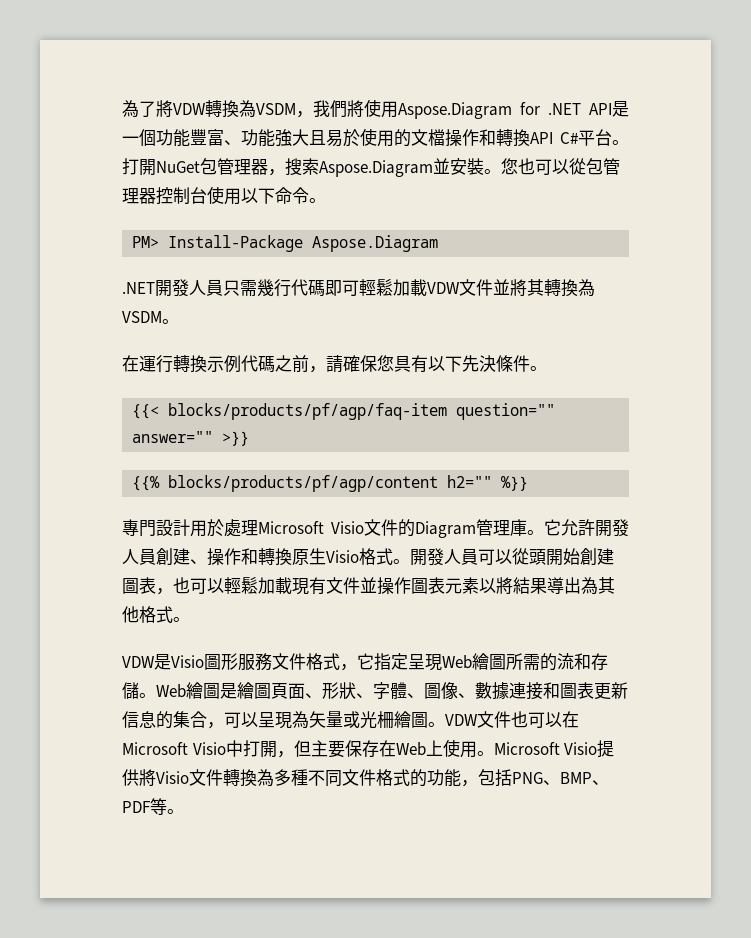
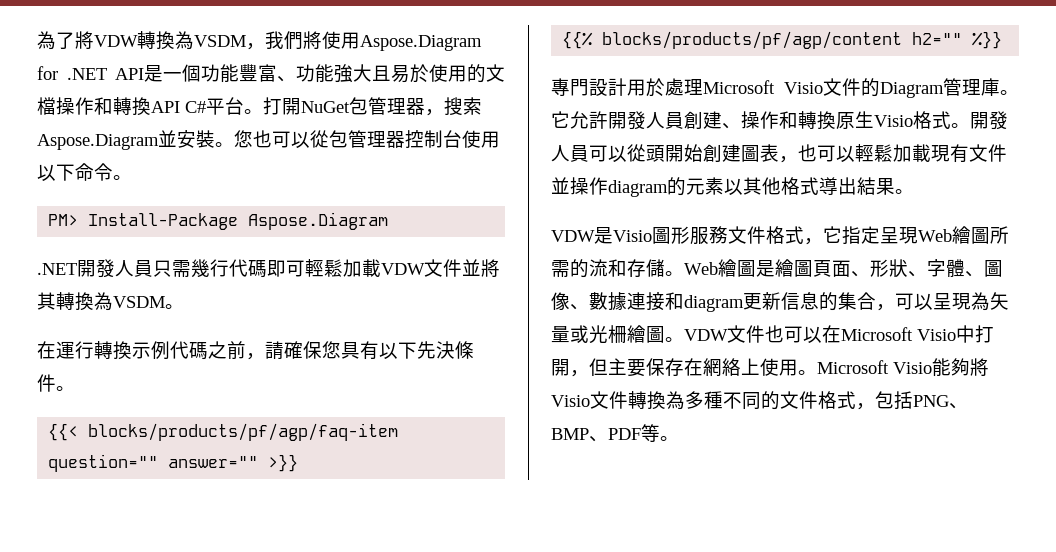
[411,577,615,595] [122,606,173,623] 圖表元素以將結果導出為其他格式 -> [608,177,895,197] diagram的元素以其他格式導出結果
[560,682,594,699] 圖表 -> [684,295,744,312] diagram
[395,742,426,756] Web -> [703,358,741,377] 網絡
[597,740,615,758] [122,769,139,786] 提供 -> [932,358,970,377] 能夠
[342,769,461,787] 文件格式的功能 -> [761,391,856,410] 的文件格式

